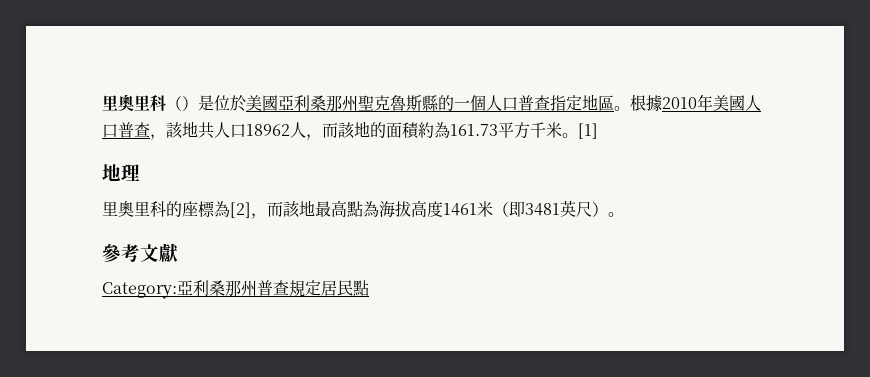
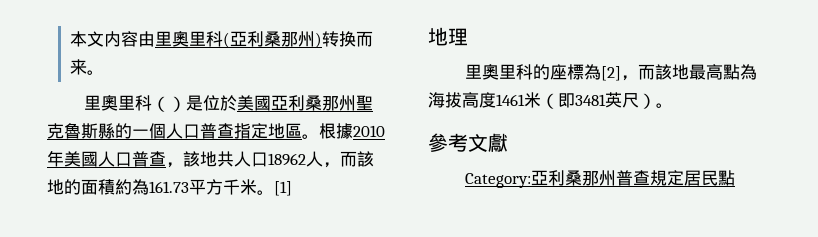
(102, 103) none -> [70,31,374,48] [70,59,105,75] 本文内容由里奧里科(亞利桑那州)转换而来。 //

